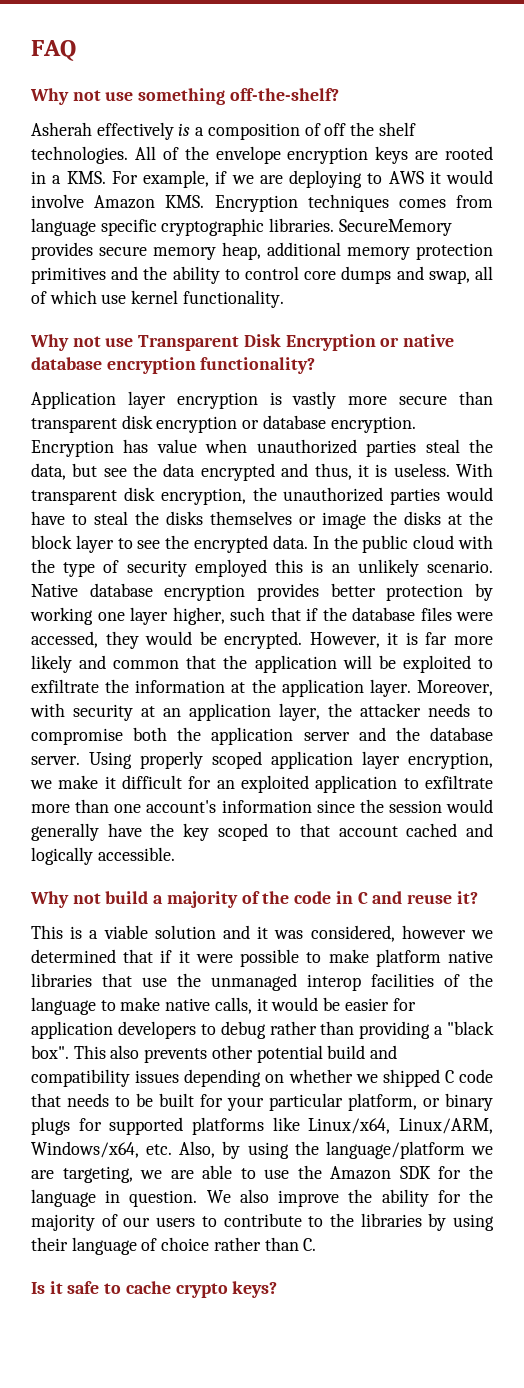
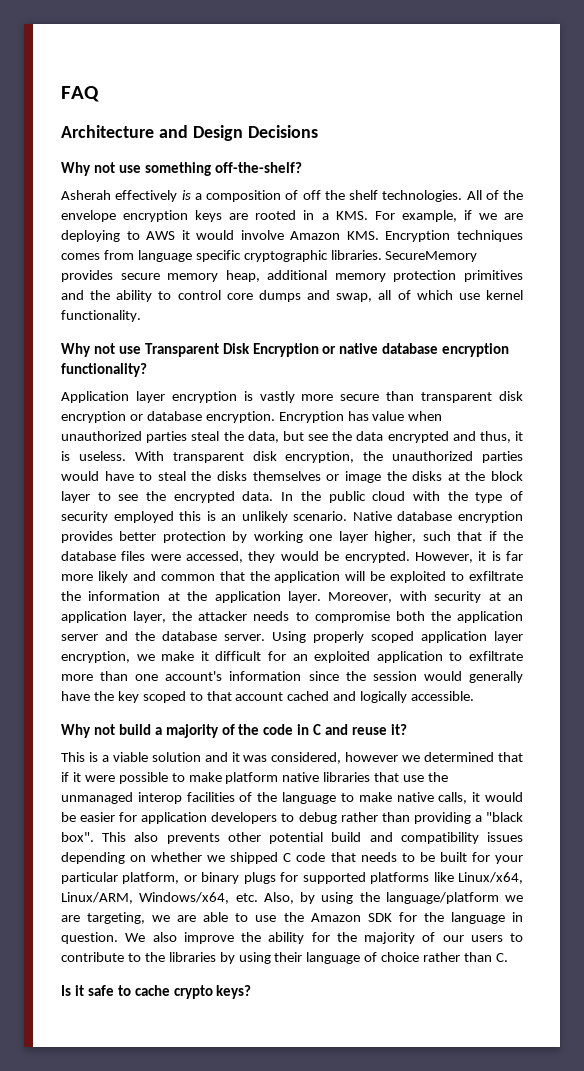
(76, 50) none -> [61,125,318,141] // Architecture and Design Decisions

